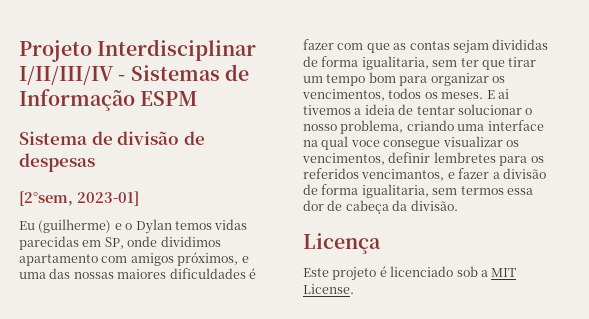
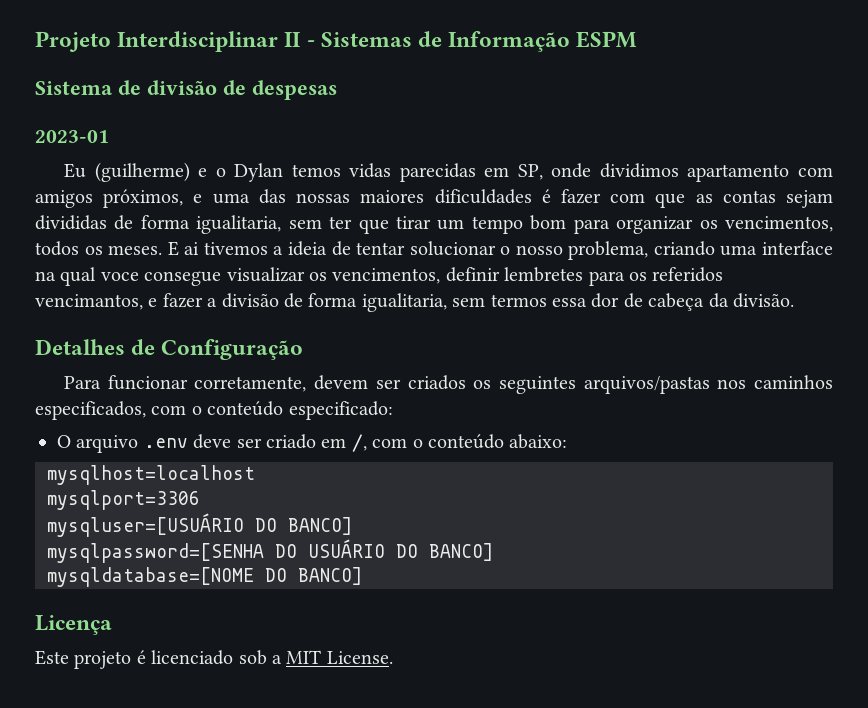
[19,66,114,85] I/II/III/IV -> [284,32,301,47] II
[19,191,139,206] [2°sem, 2023-01] -> [35,130,109,143] 2023-01
(458, 205) none -> [35,339,304,360] [64,375,833,394] [35,401,393,420] [57,434,568,453] [47,465,255,485] [47,490,200,510] [47,513,352,537] [47,539,493,563] [47,567,362,587] // Detalhes de Configuração // Para funcionar corretamente, devem ser criados os seguintes arquivos/pastas nos caminhos especificados, com o conteúdo especificado: // O arquivo .env deve ser criado em /, com o conteúdo abaixo: // mysqlhost=localhost // mysqlport=3306 // mysqluser=[USUÁRIO DO BANCO] // mysqlpassword=[SENHA DO USUÁRIO DO BANCO] // mysqldatabase=[NOME DO BANCO]

